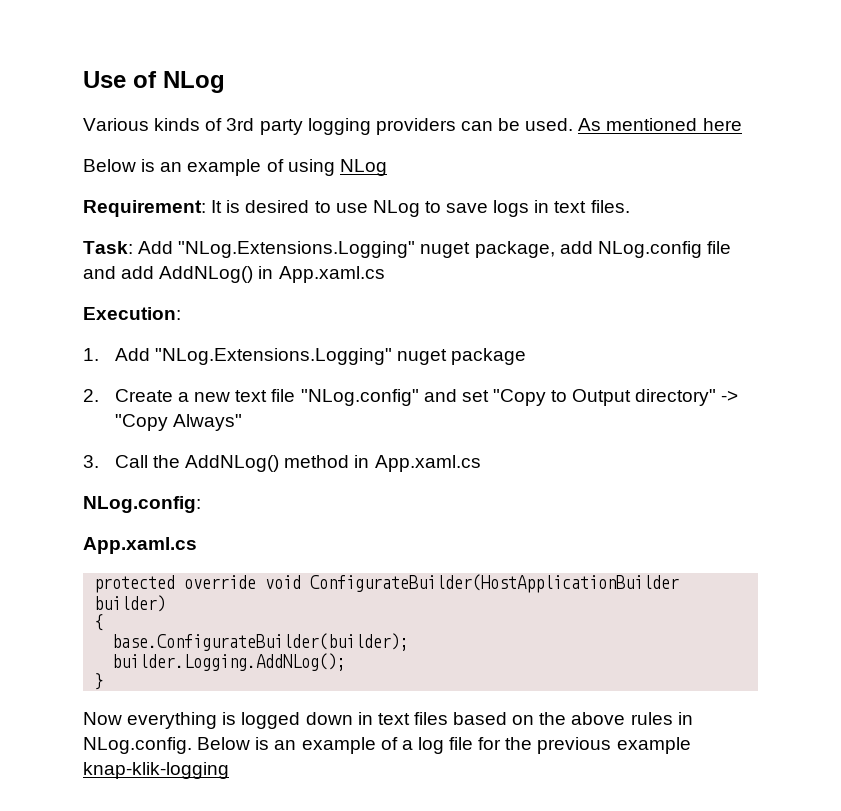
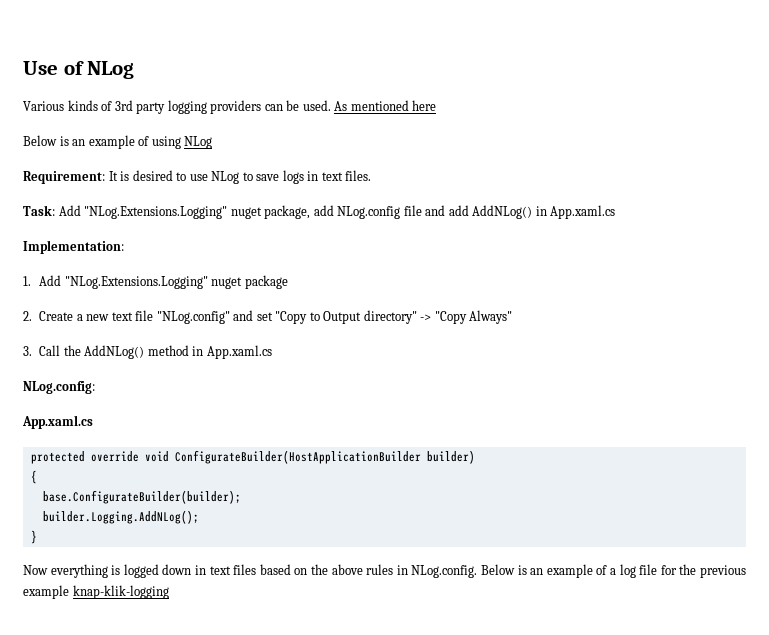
[83,307,181,320] Execution: -> [23,240,124,254] Implementation:

